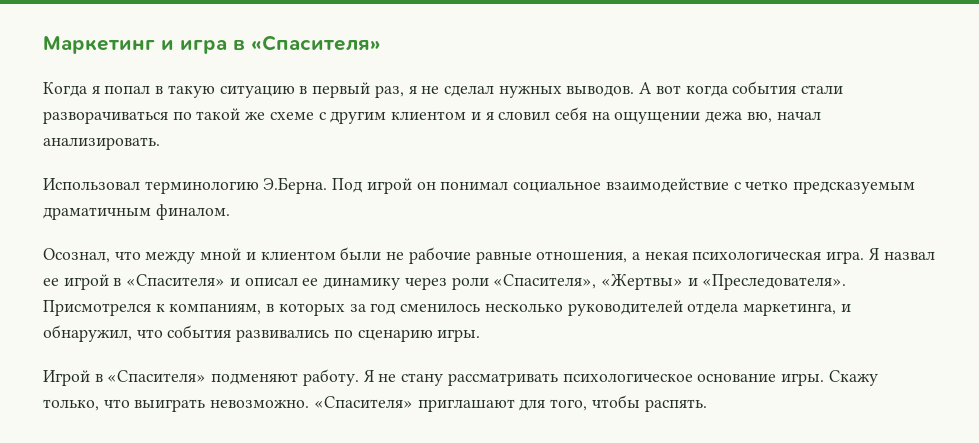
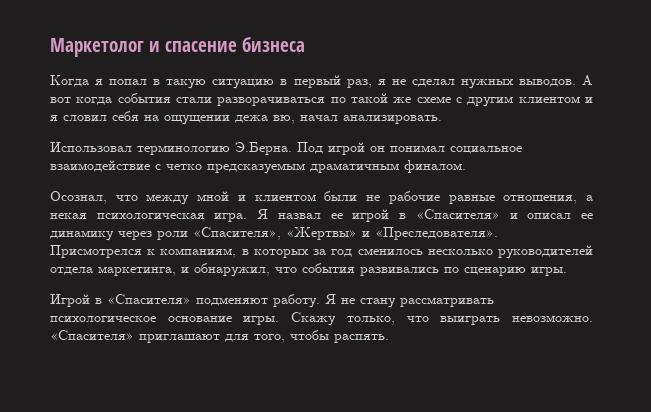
[43,35,381,54] Маркетинг и игра в «Cпасителя» -> [50,37,305,57] Маркетолог и спасение бизнеса

